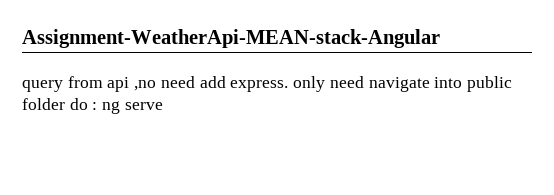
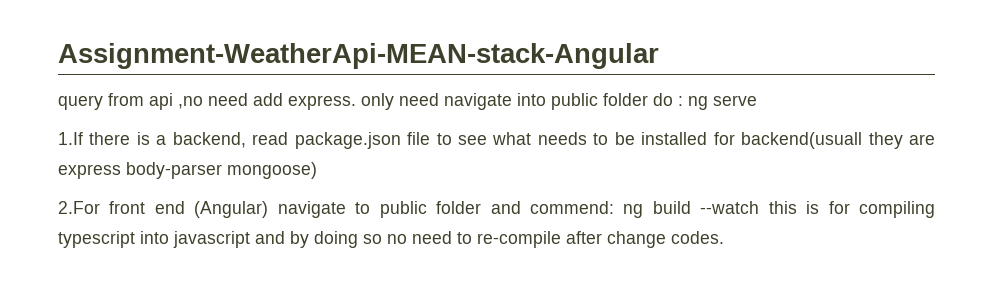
(163, 106) none -> [58,132,936,149] [58,162,317,179] [58,201,935,218] [58,231,724,248] // 1.If there is a backend, read package.json file to see what needs to be installed for backend(usuall they are express body-parser mongoose) // 2.For front end (Angular) navigate to public folder and commend: ng build --watch this is for compiling typescript into javascript and by doing so no need to re-compile after change codes.

